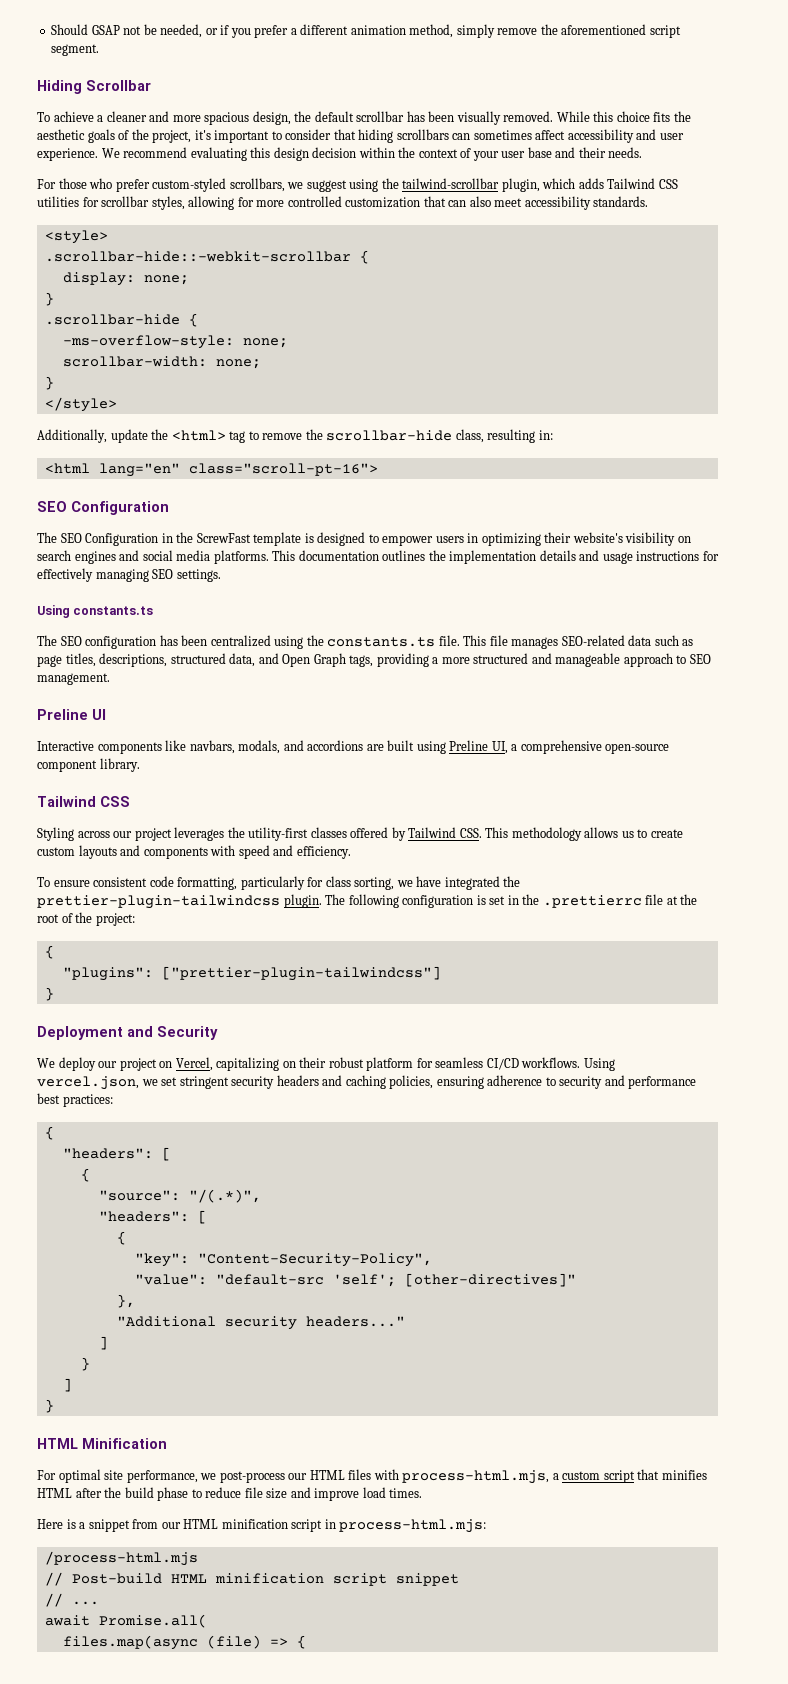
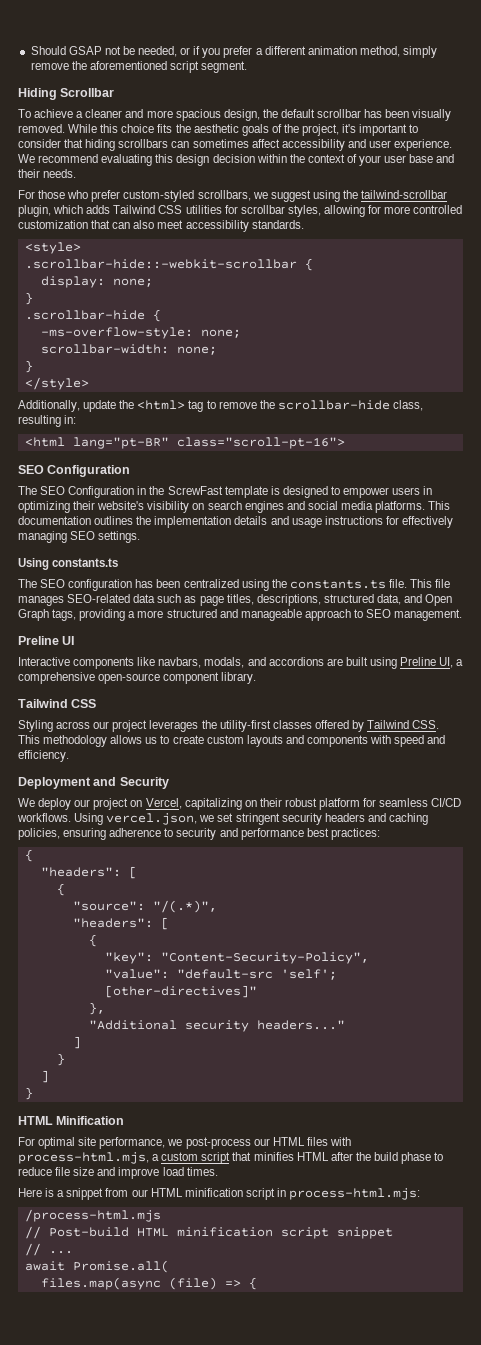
[98,463,180,477] lang="en" -> [72,437,169,449] lang="pt-BR"
[37,876,521,890] [37,894,698,909] [37,912,135,926] [44,945,54,959] [62,966,441,981] [44,987,54,1001] // To ensure consistent code formatting, particularly for class sorting, we have integrated the prettier-plugin-tailwindcss plugin. The following configuration is set in the .prettierrc file at the root of the project: // { // "plugins": ["prettier-plugin-tailwindcss"] // } -> (69, 756) none

